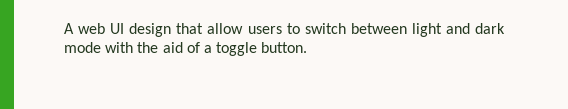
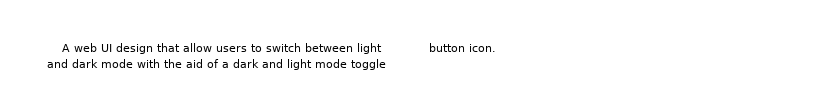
[216,42,308,56] toggle button. -> [233,59,386,70] [429,43,496,52] dark and light mode toggle button icon.

